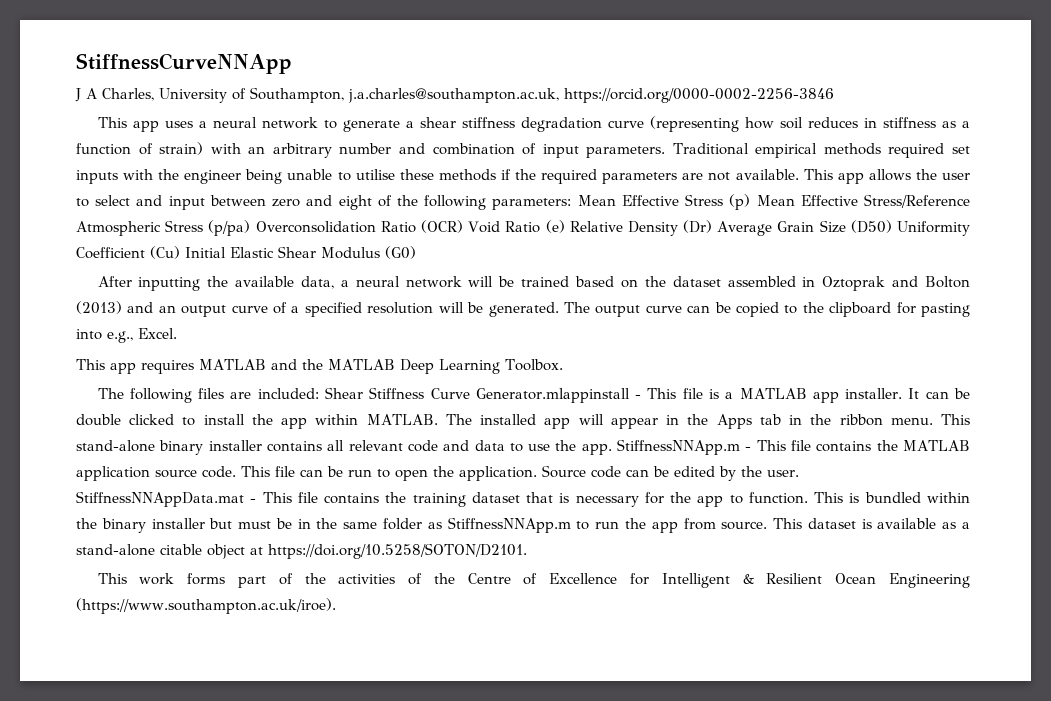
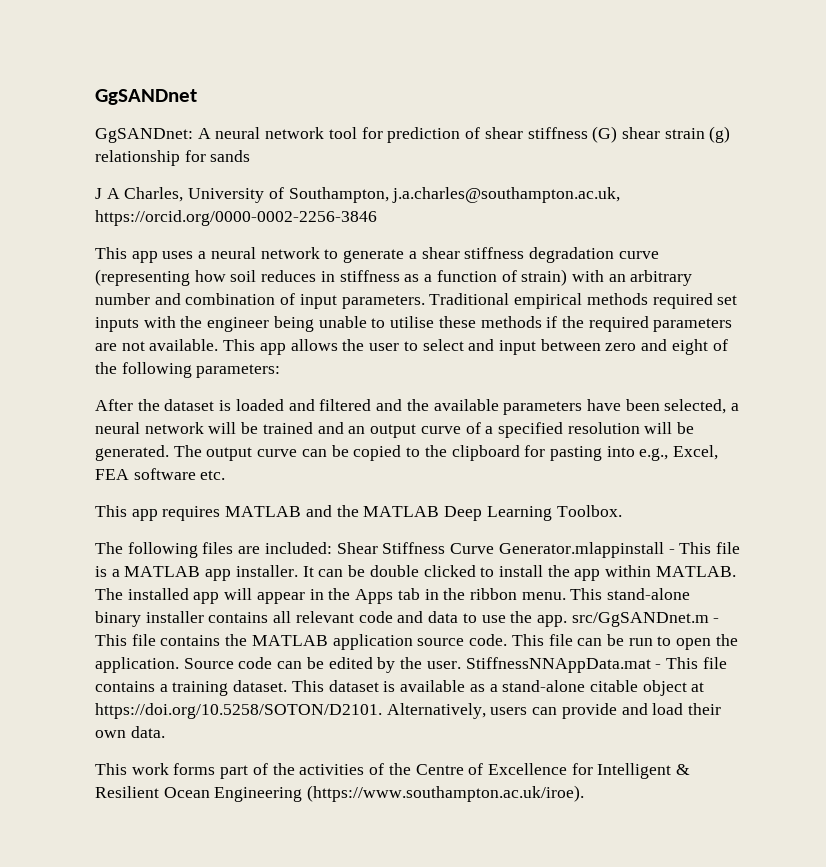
[76,53,292,74] StiffnessCurveNNApp -> [95,89,197,105] [95,126,731,143] [95,150,251,166] GgSANDnet // GgSANDnet: A neural network tool for prediction of shear stiffness (G) shear strain (g) relationship for sands
[577,194,970,210] [76,220,970,236] [76,246,416,259] [97,276,335,291] Mean Effective Stress (p) Mean Effective Stress/Reference Atmospheric Stress (p/pa) Overconsolidation Ratio (OCR) Void Ratio (e) Relative Density (Dr) Average Grain Size (D50) Uniformity Coefficient (Cu) Initial Elastic Shear Modulus (G0) // After inputting the available data, -> [95,399,727,415] // After the dataset is loaded and filtered and the available parameters have been selected,
[575,276,971,291] [76,301,122,314] based on the dataset assembled in Oztoprak and Bolton (2013) -> (313, 428) none
[138,328,177,339] Excel. -> [673,445,719,460] [95,468,226,480] Excel, FEA software etc.
[617,439,741,455] StiffnessNNApp.m -> [571,612,709,627] src/GgSANDnet.m
[385,492,971,507] [76,517,768,533] the training dataset that is necessary for the app to function. This is bundled within the binary installer but must be in the same folder as StiffnessNNApp.m to run the app from source. -> [159,680,288,696] a training dataset.
(527, 551) none -> [386,703,722,719] [95,726,165,738] Alternatively, users can provide and load their own data.

